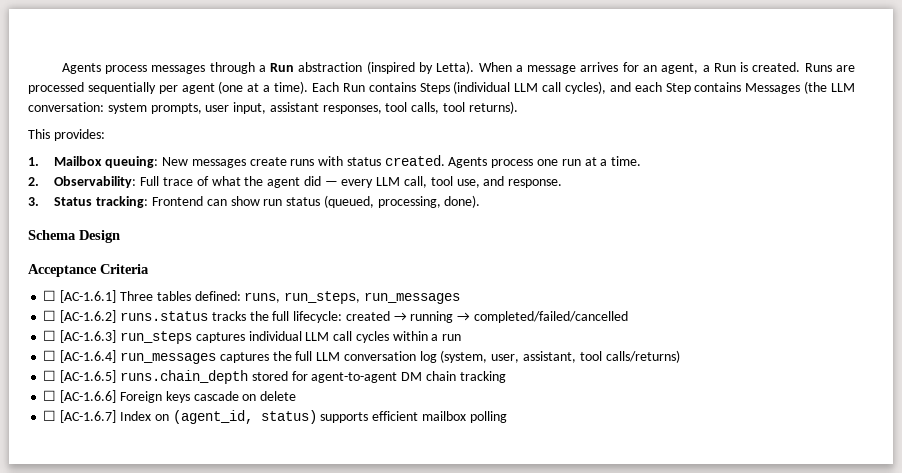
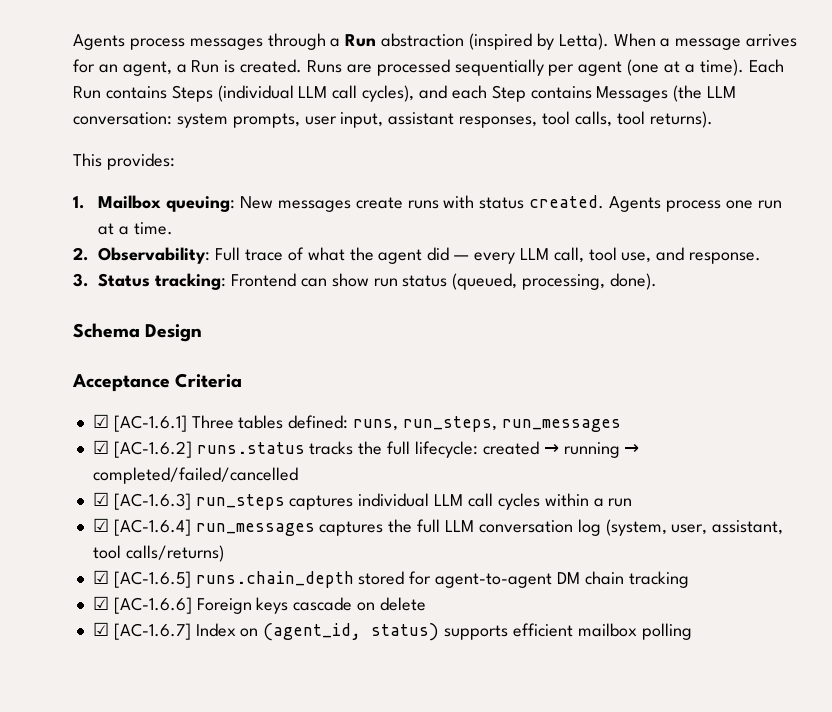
[43,290,57,301] ☐ -> [92,414,109,428] ☑
[43,310,57,321] ☐ -> [92,440,109,454] ☑
[43,330,57,341] ☐ -> [92,492,109,506] ☑
[43,350,57,361] ☐ -> [92,518,109,532] ☑
[43,370,57,381] ☐ -> [92,570,109,584] ☑
[43,390,57,401] ☐ -> [92,596,109,610] ☑
[43,410,57,421] ☐ -> [92,622,109,636] ☑

